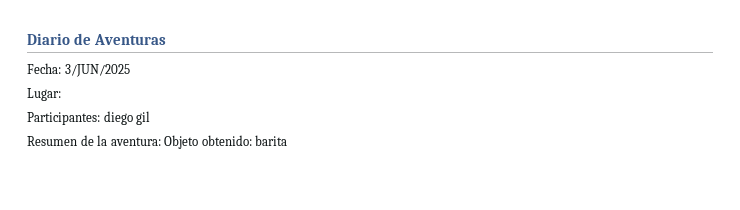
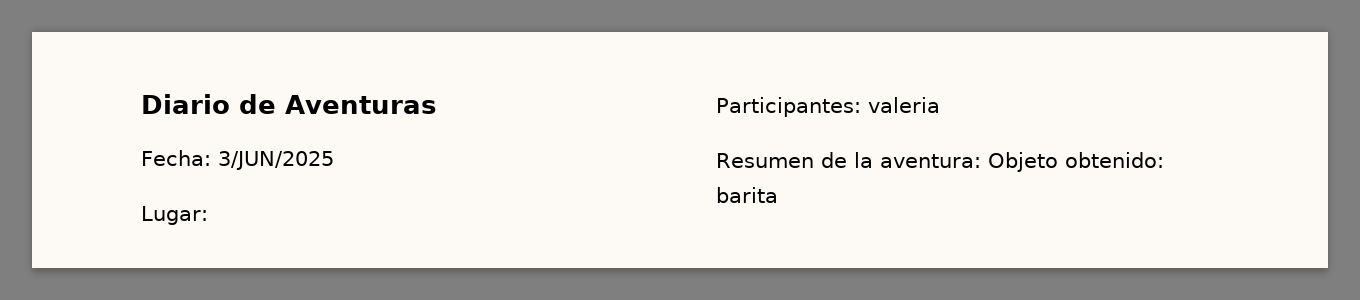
[103,111,151,125] diego gil -> [867,97,940,113] valeria

